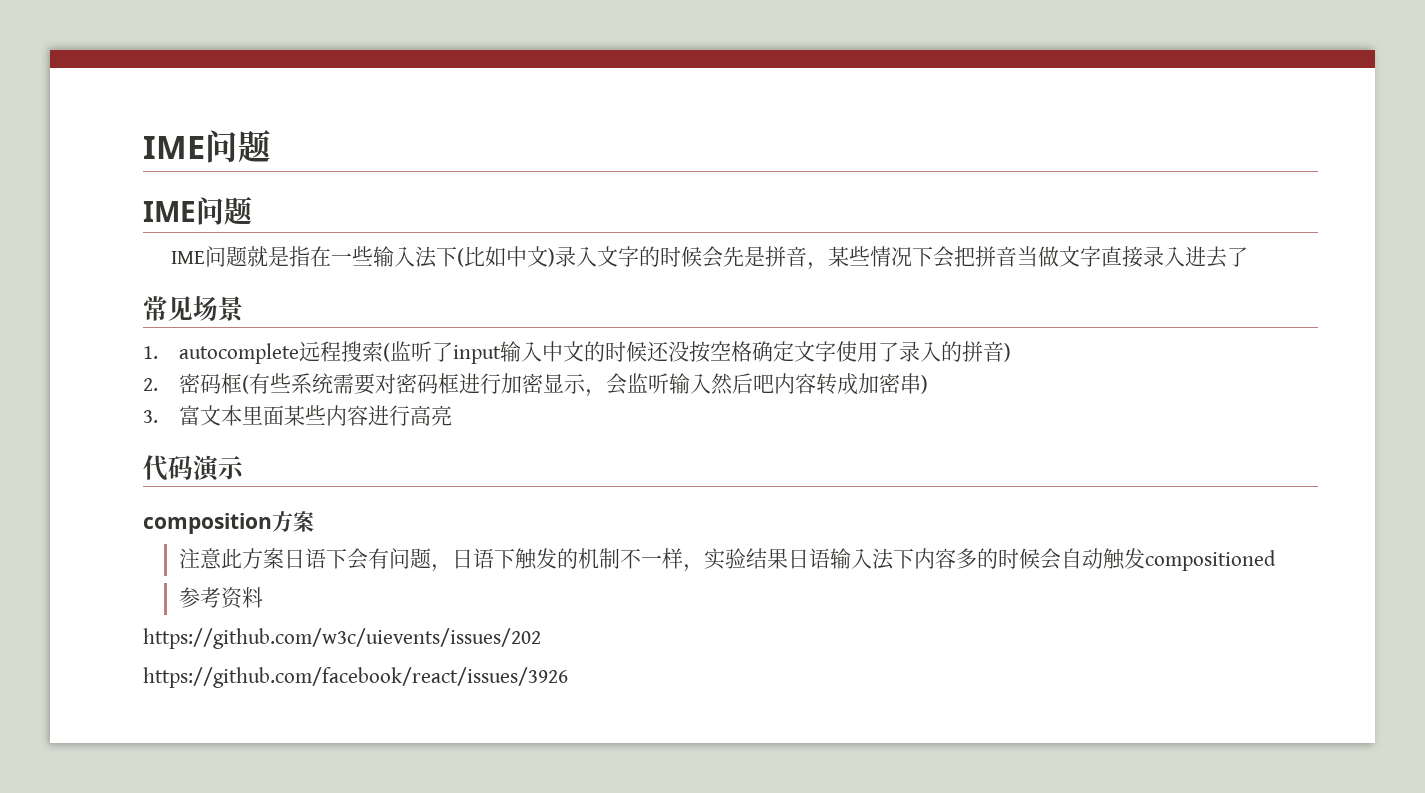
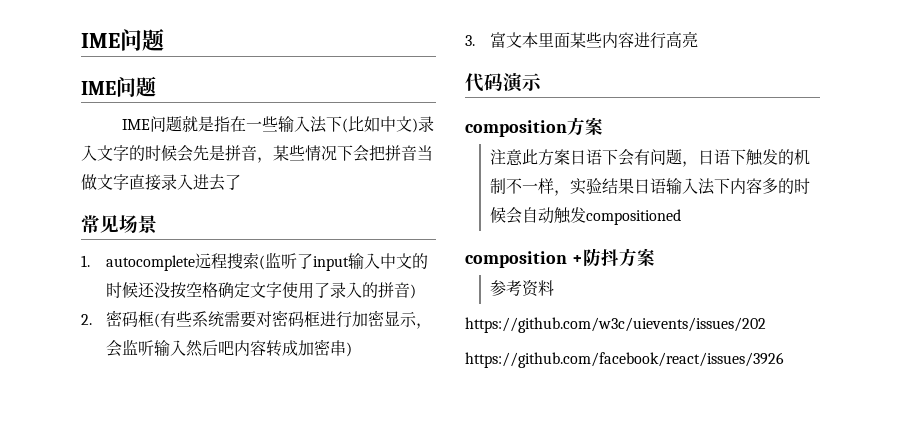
(1276, 560) none -> [465,248,655,268] // composition +防抖方案

